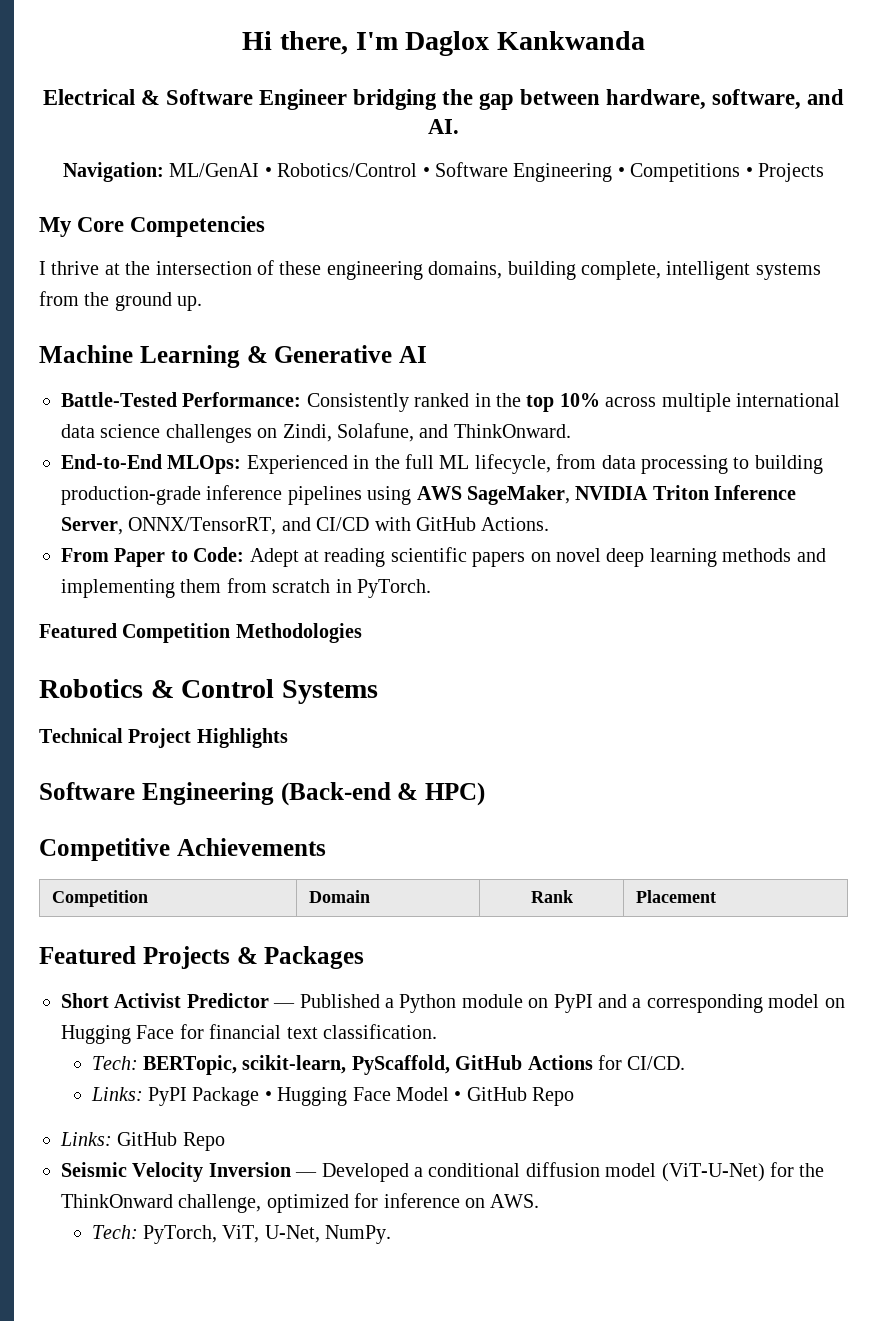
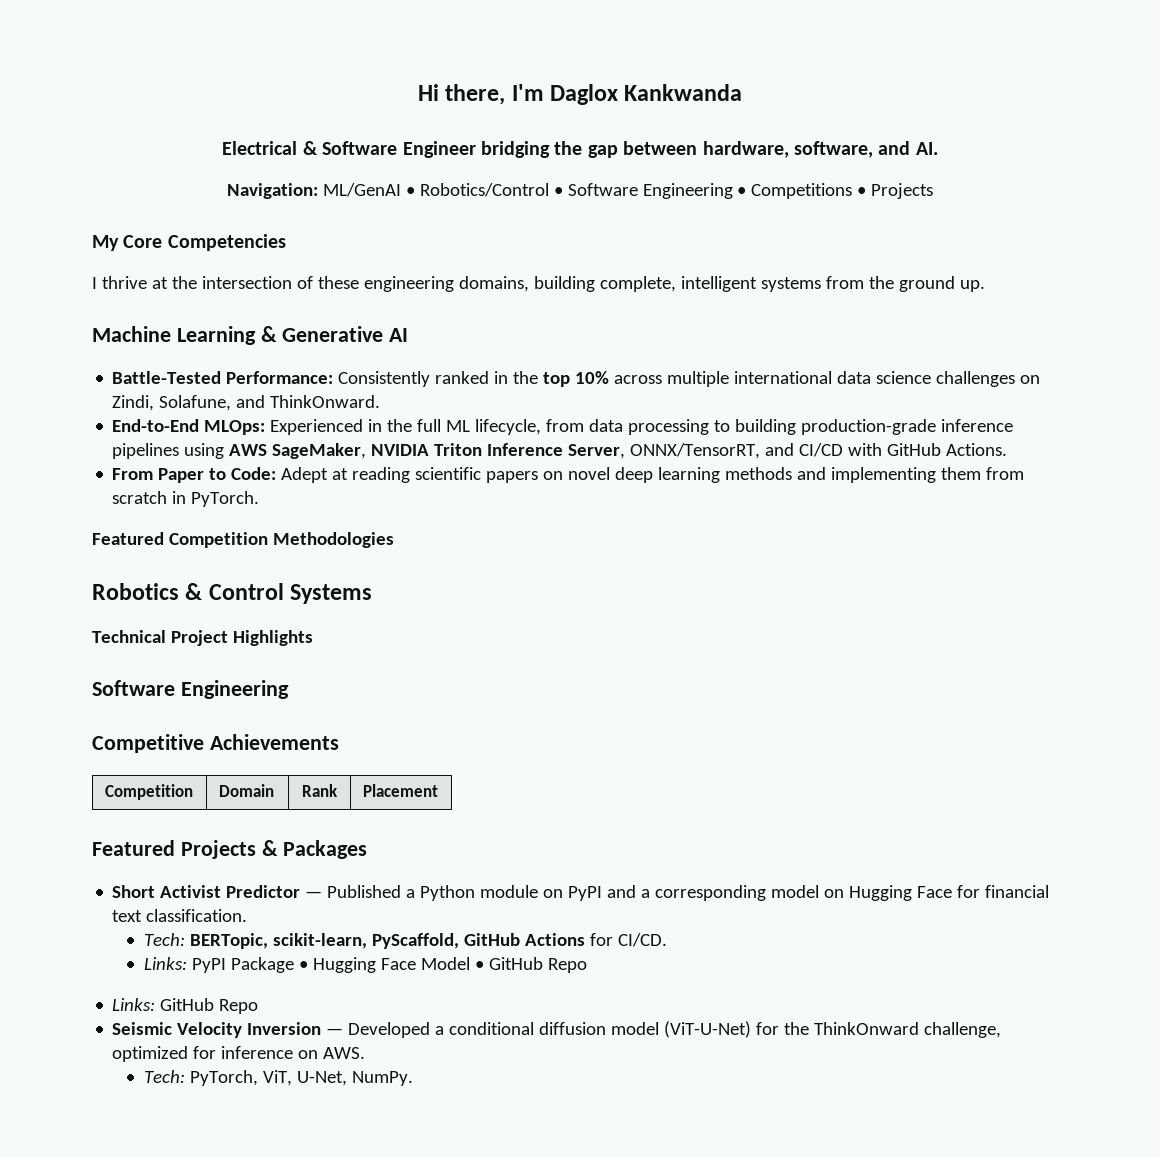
[280,782,485,806] (Back-end & HPC) -> (289, 689) none

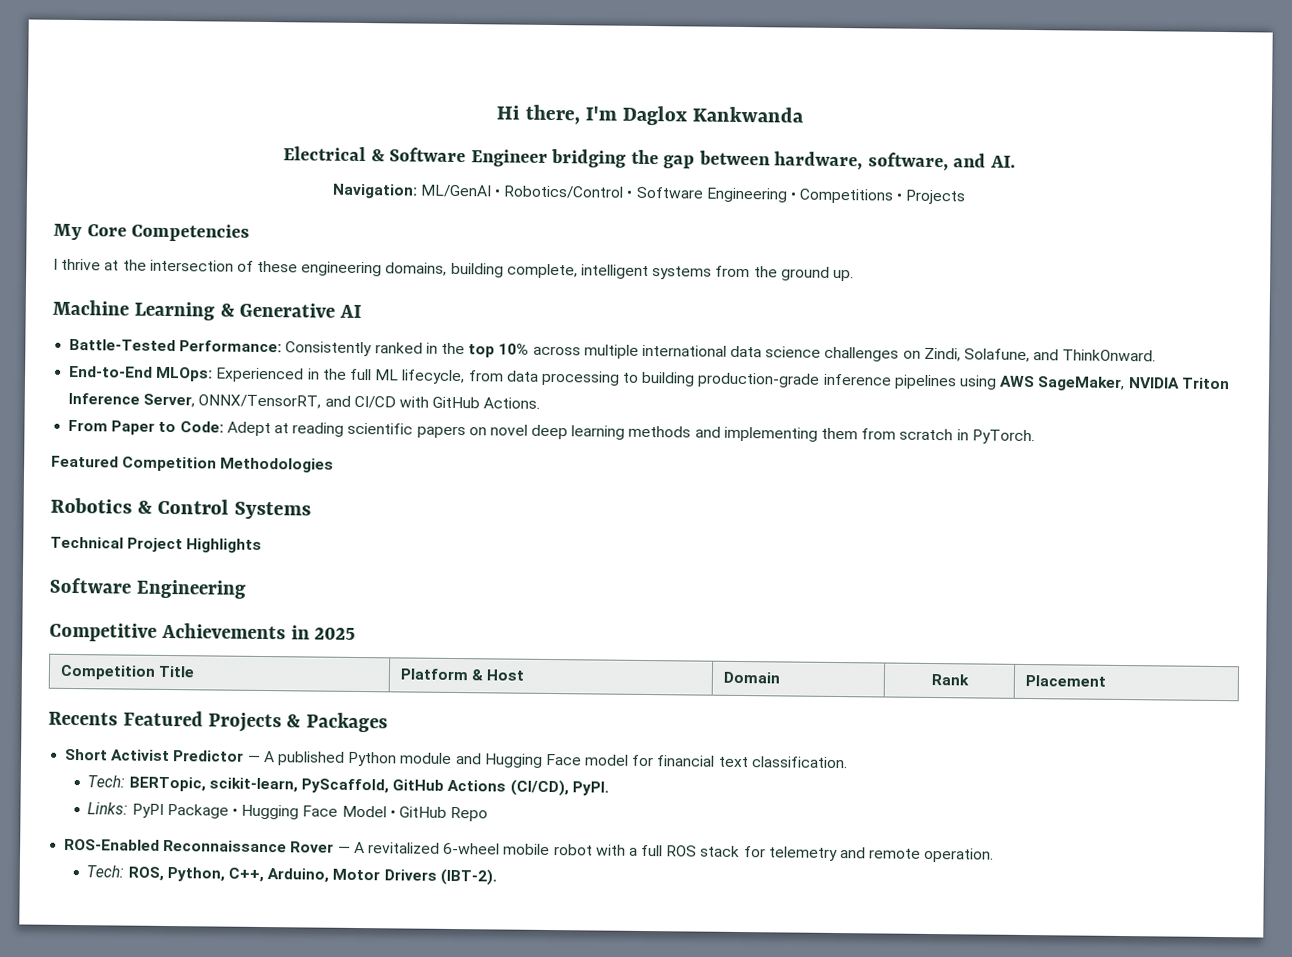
[104,784,193,800] // Competition -> [290,625,357,640] [59,664,195,680] [399,668,524,681] in 2025 // Competition Title | Platform & Host
(438, 790) none -> [48,711,118,726] Recents
[327,885,953,901] Published a Python module on PyPI and a corresponding model on Hugging Face -> [263,751,630,768] A published Python module and Hugging Face model
[590,933,668,947] for CI/CD. -> [509,779,609,797] (CI/CD), PyPI.
[112,998,259,1014] [112,1021,1002,1038] [112,1046,366,1062] [144,1070,414,1086] Links: GitHub Repo // Seismic Velocity Inversion — Developed a conditional diffusion model (ViT-U-Net) for the ThinkOnward challenge, optimized for inference on AWS. // Tech: PyTorch, ViT, U-Net, NumPy. -> [64,838,995,863] [86,865,497,886] ROS-Enabled Reconnaissance Rover — A revitalized 6-wheel mobile robot with a full ROS stack for telemetry and remote operation. // Tech: ROS, Python, C++, Arduino, Motor Drivers (IBT-2).

